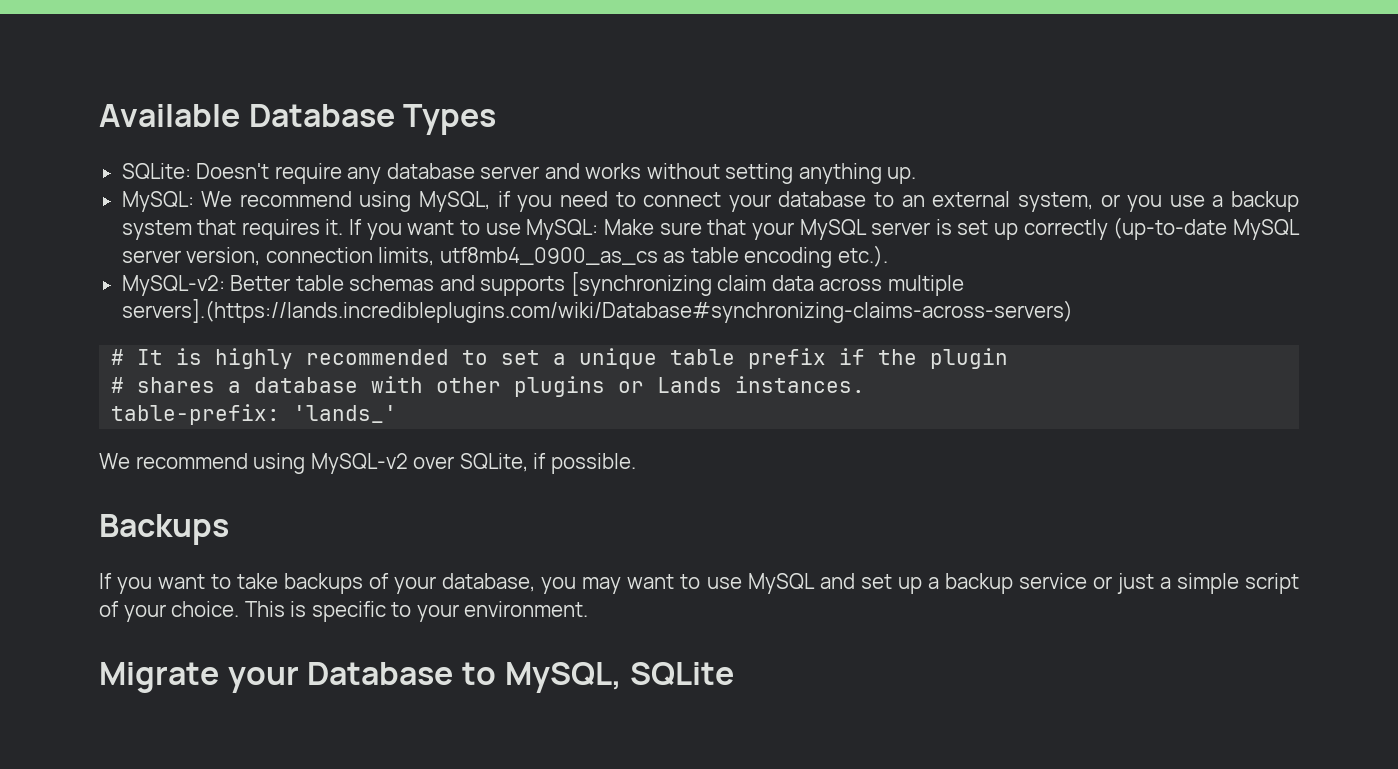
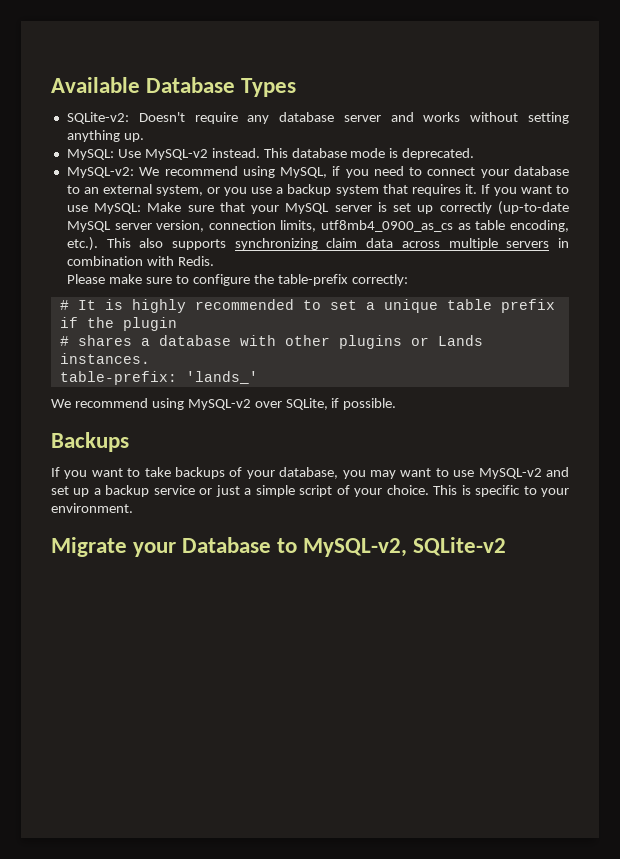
[121,163,191,179] SQLite: -> [66,112,129,124] SQLite-v2:
(194, 201) none -> [117,148,475,160] [66,167,134,178] Use MySQL-v2 instead. This database mode is deprecated. // MySQL-v2:
[744,247,833,268] encoding -> [510,220,570,232] encoding,
[121,272,964,296] [121,299,1073,323] // MySQL-v2: Better table schemas and supports [synchronizing claim data across multiple servers].(https://lands.incredibleplugins.com/wiki/Database#synchronizing-claims-across-servers) -> [106,238,569,250] [66,256,214,266] [67,274,408,286] This also supports synchronizing claim data across multiple servers in combination with Redis. // Please make sure to configure the table-prefix correctly:
[747,573,815,594] MySQL -> [478,468,542,479] MySQL-v2
[504,662,735,693] MySQL, SQLite -> [303,537,507,557] MySQL-v2, SQLite-v2

